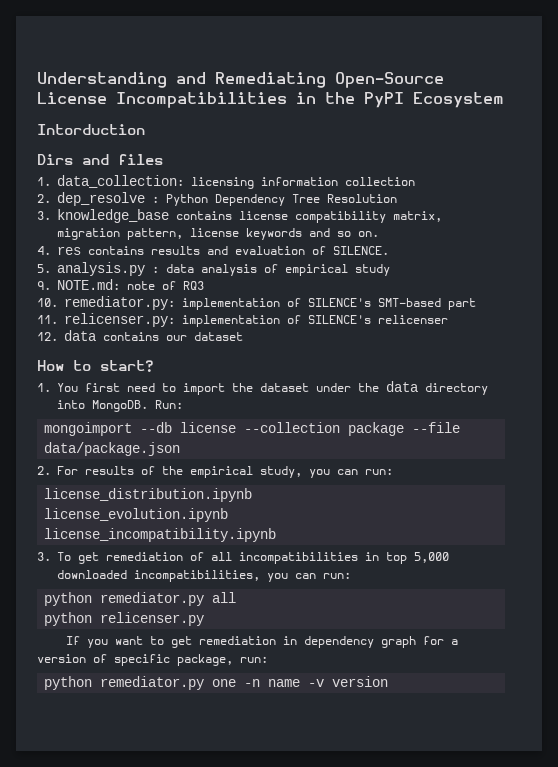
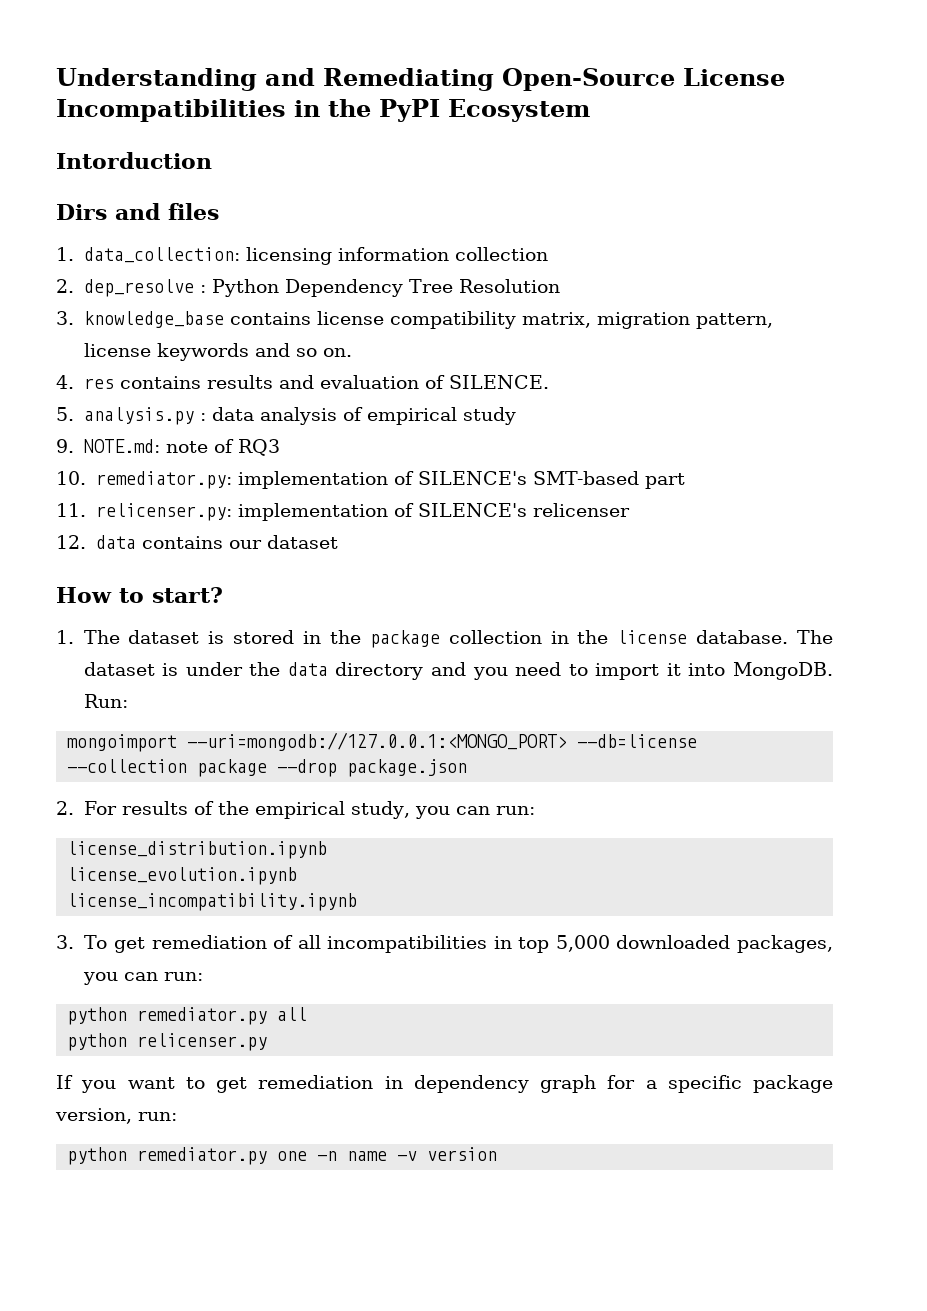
[57,381,488,395] [57,400,183,412] [44,422,461,436] [44,442,181,456] You first need to import the dataset under the data directory into MongoDB. Run: // mongoimport --db license --collection package --file data/package.json -> [83,630,833,648] [83,662,834,680] [83,694,128,708] [67,732,698,752] [67,759,468,777] The dataset is stored in the package collection in the license database. The dataset is under the data directory and you need to import it into MongoDB. Run: // mongoimport --uri=mongodb://127.0.0.1:<MONGO_PORT> --db=license --collection package --drop package.json
[134,570,260,582] incompatibilities, -> [737,935,833,953] packages,
[37,654,233,666] version of specific package, -> [667,1075,833,1093] [55,1108,132,1124] specific package version,

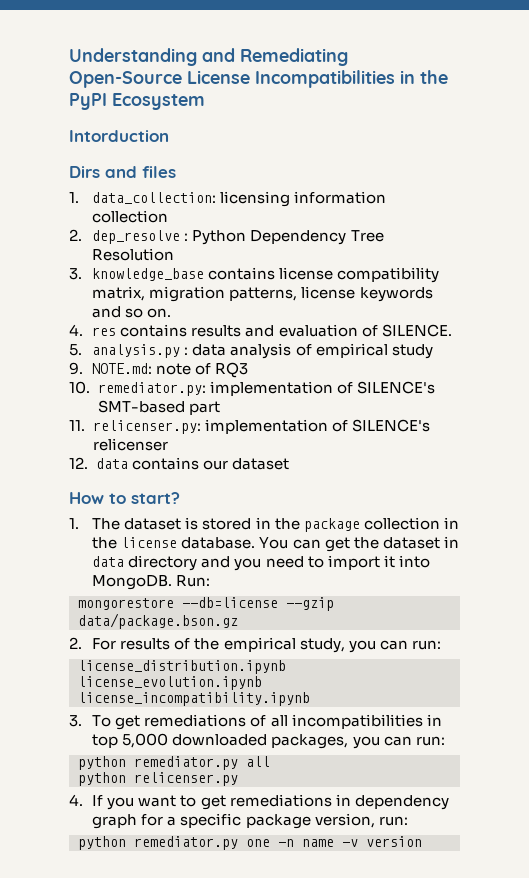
[695,313,773,329] pattern, -> [229,287,298,301] patterns,
[797,630,833,644] [83,662,281,676] The dataset is under the -> [259,536,459,552] You can get the dataset in
[67,732,698,752] [67,759,468,777] mongoimport --uri=mongodb://127.0.0.1:<MONGO_PORT> --db=license --collection package --drop package.json -> [78,597,334,611] [78,613,238,629] mongorestore --db=license --gzip data/package.bson.gz
[151,935,267,949] remediation -> [144,714,247,727] remediations
(268, 1042) none -> [69,794,83,806] 4.
[258,1075,374,1089] remediation -> [229,794,332,807] remediations

